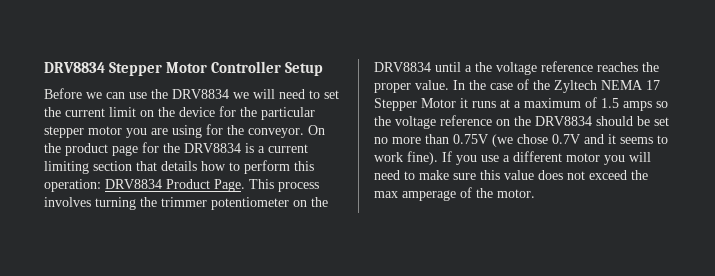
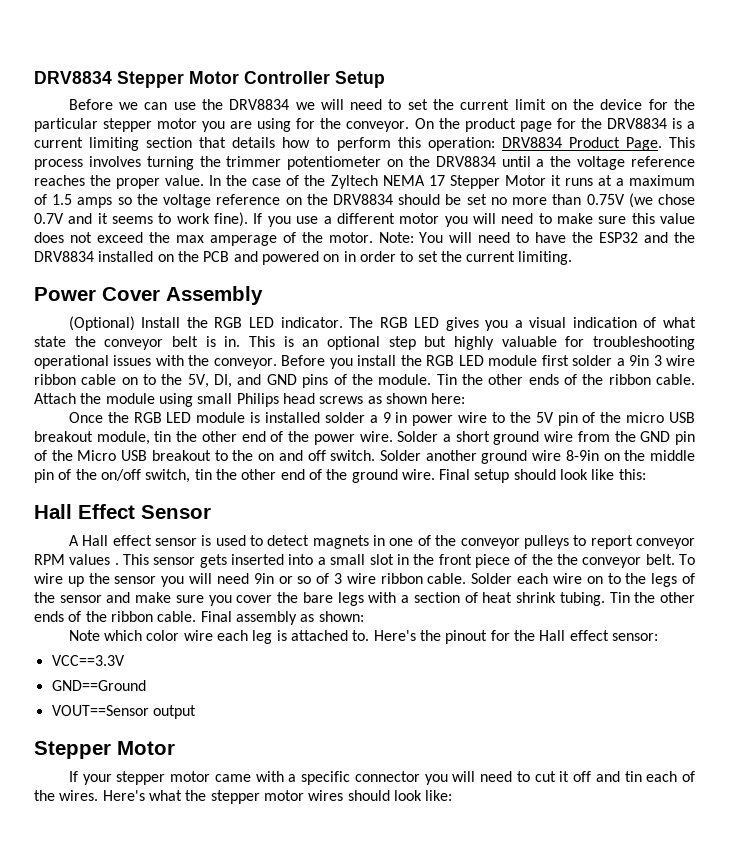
(535, 193) none -> [378,232,696,243] [34,251,573,265] [34,286,263,305] [68,316,697,331] [34,336,695,350] [34,355,695,369] [34,374,696,388] [34,393,466,407] [68,412,696,426] [34,431,695,445] [34,450,695,464] [34,469,646,483] [34,504,211,519] [68,535,695,549] [34,554,696,568] [34,573,696,587] [34,592,695,606] [34,611,364,625] [68,630,658,644] [51,655,125,666] [51,680,146,691] [51,705,196,719] [34,741,175,759] [68,771,695,785] [34,790,453,804] Note: You will need to have the ESP32 and the DRV8834 installed on the PCB and powered on in order to set the current limiting. // Power Cover Assembly // (Optional) Install the RGB LED indicator. The RGB LED gives you a visual indication of what state the conveyor belt is in. This is an optional step but highly valuable for troubleshooting operational issues with the conveyor. Before you install the RGB LED module first solder a 9in 3 wire ribbon cable on to the 5V, DI, and GND pins of the module. Tin the other ends of the ribbon cable. Attach the module using small Philips head screws as shown here: // Once the RGB LED module is installed solder a 9 in power wire to the 5V pin of the micro USB breakout module, tin the other end of the power wire. Solder a short ground wire from the GND pin of the Micro USB breakout to the on and off switch. Solder another ground wire 8-9in on the middle pin of the on/off switch, tin the other end of the ground wire. Final setup should look like this: // Hall Effect Sensor // A Hall effect sensor is used to detect magnets in one of the conveyor pulleys to report conveyor RPM values . This sensor gets inserted into a small slot in the front piece of the the conveyor belt. To wire up the sensor you will need 9in or so of 3 wire ribbon cable. Solder each wire on to the legs of the sensor and make sure you cover the bare legs with a section of heat shrink tubing. Tin the other ends of the ribbon cable. Final assembly as shown: // Note which color wire each leg is attached to. Here's the pinout for the Hall effect sensor: // VCC==3.3V // GND==Ground // VOUT==Sensor output // Stepper Motor // If your stepper motor came with a specific connector you will need to cut it off and tin each of the wires. Here's what the stepper motor wires should look like:

